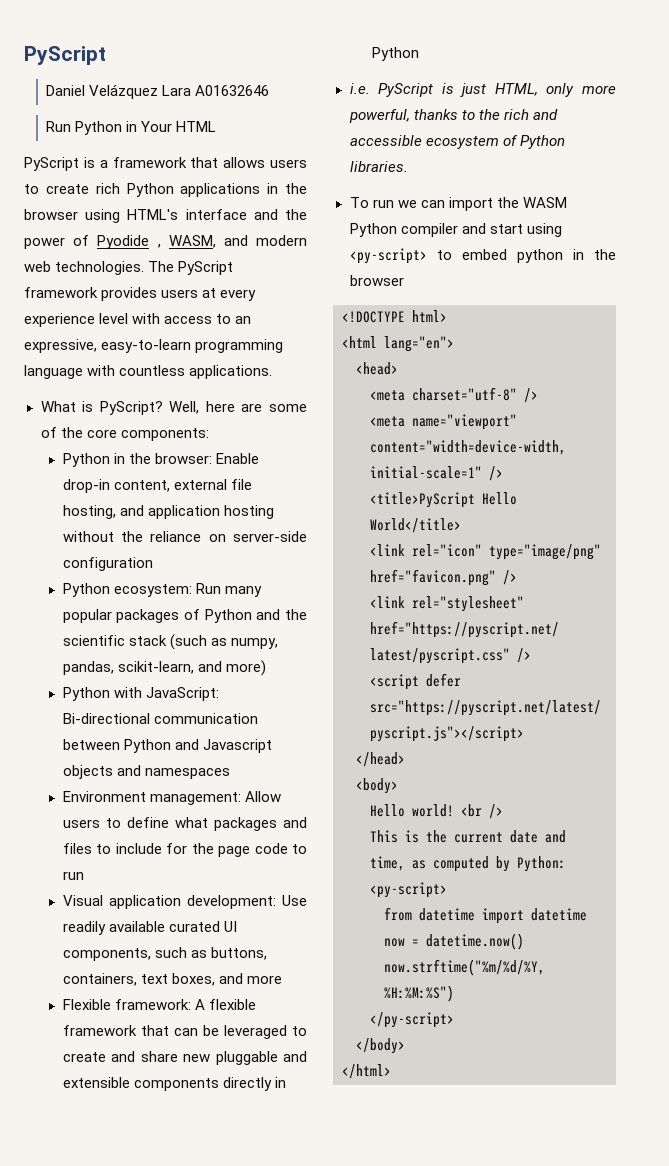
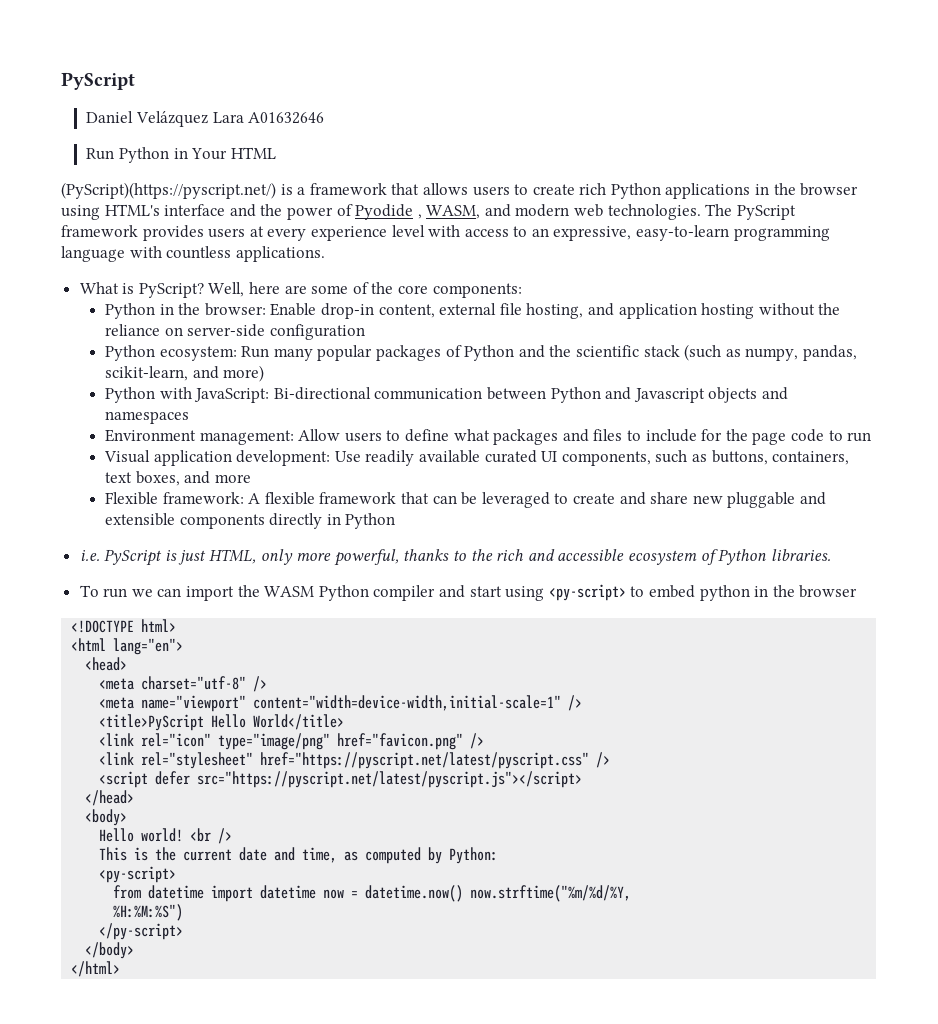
[24,157,79,171] PyScript -> [61,182,276,199] (PyScript)(https://pyscript.net/)

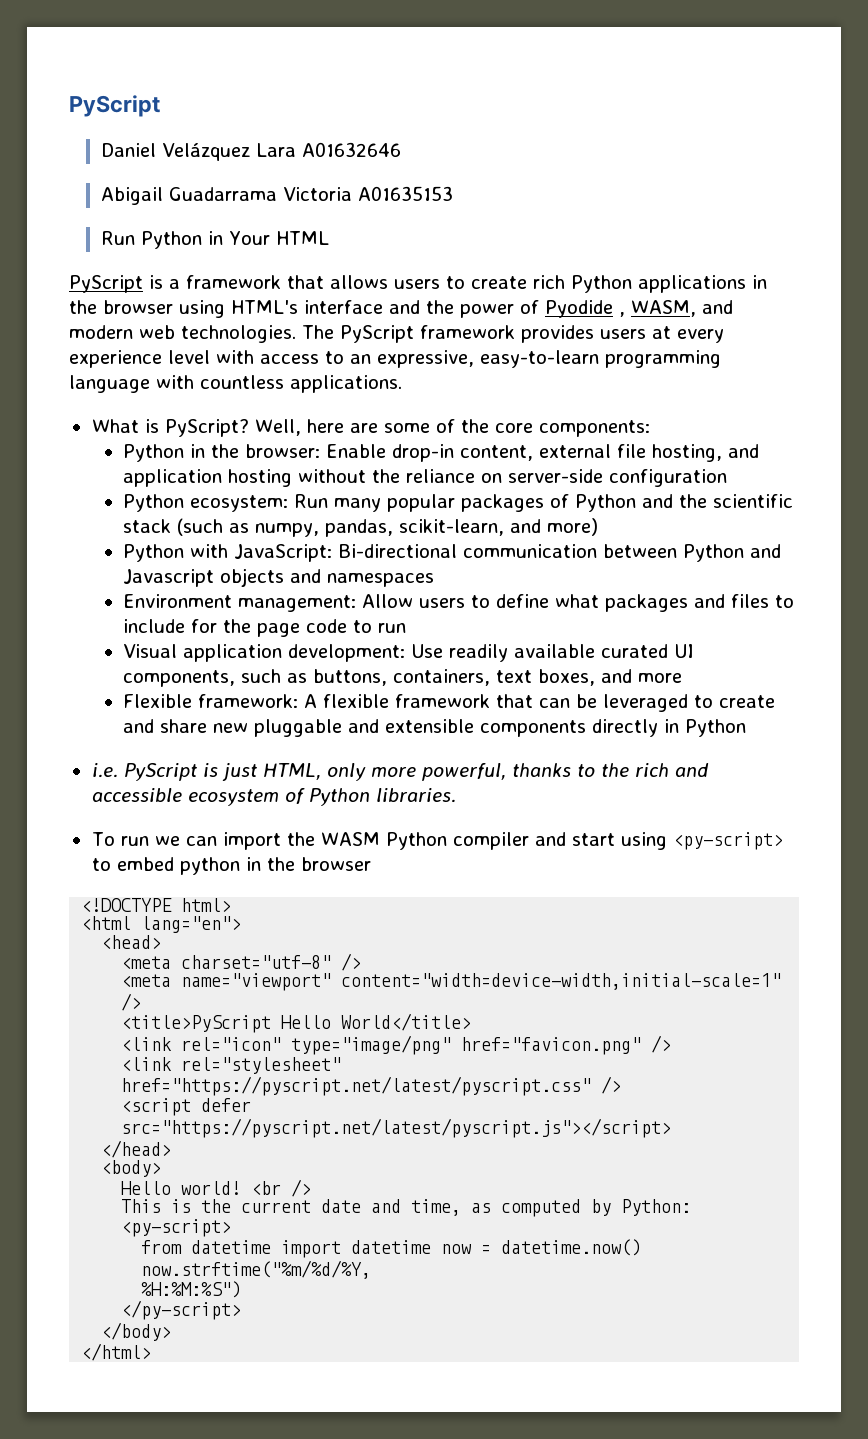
(325, 118) none -> [100,186,453,205] // Abigail Guadarrama Victoria A01635153
[61,182,276,199] (PyScript)(https://pyscript.net/) -> [69,275,143,293] PyScript

